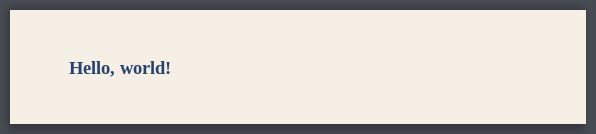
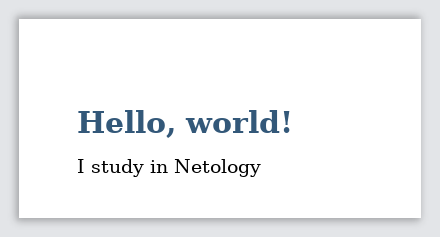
(171, 67) none -> [77,159,261,177] // I study in Netology

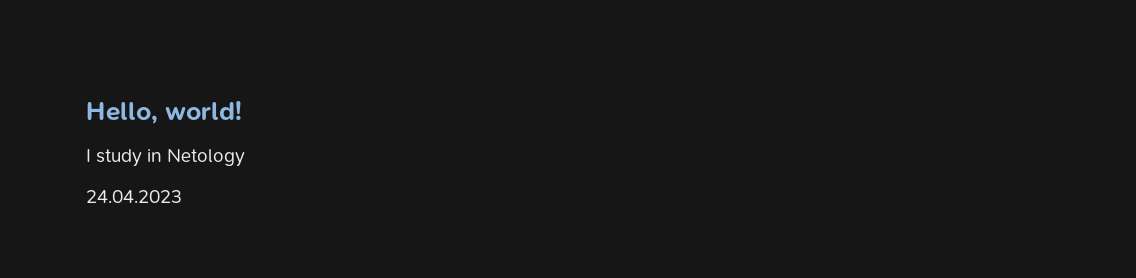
(261, 168) none -> [86,190,182,203] // 24.04.2023

